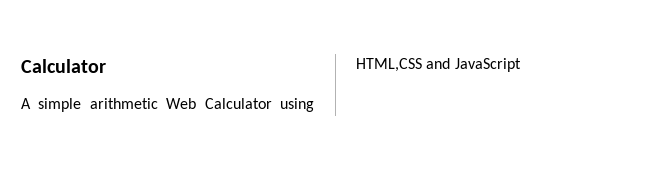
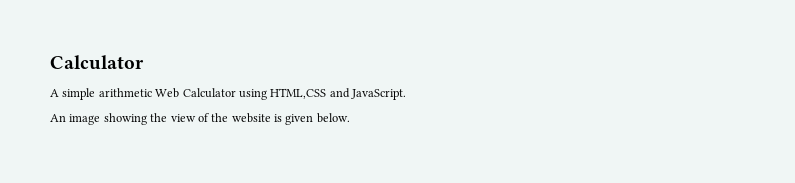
[454,58,521,72] JavaScript -> [351,89,406,100] [50,113,350,125] JavaScript. // An image showing the view of the website is given below.

